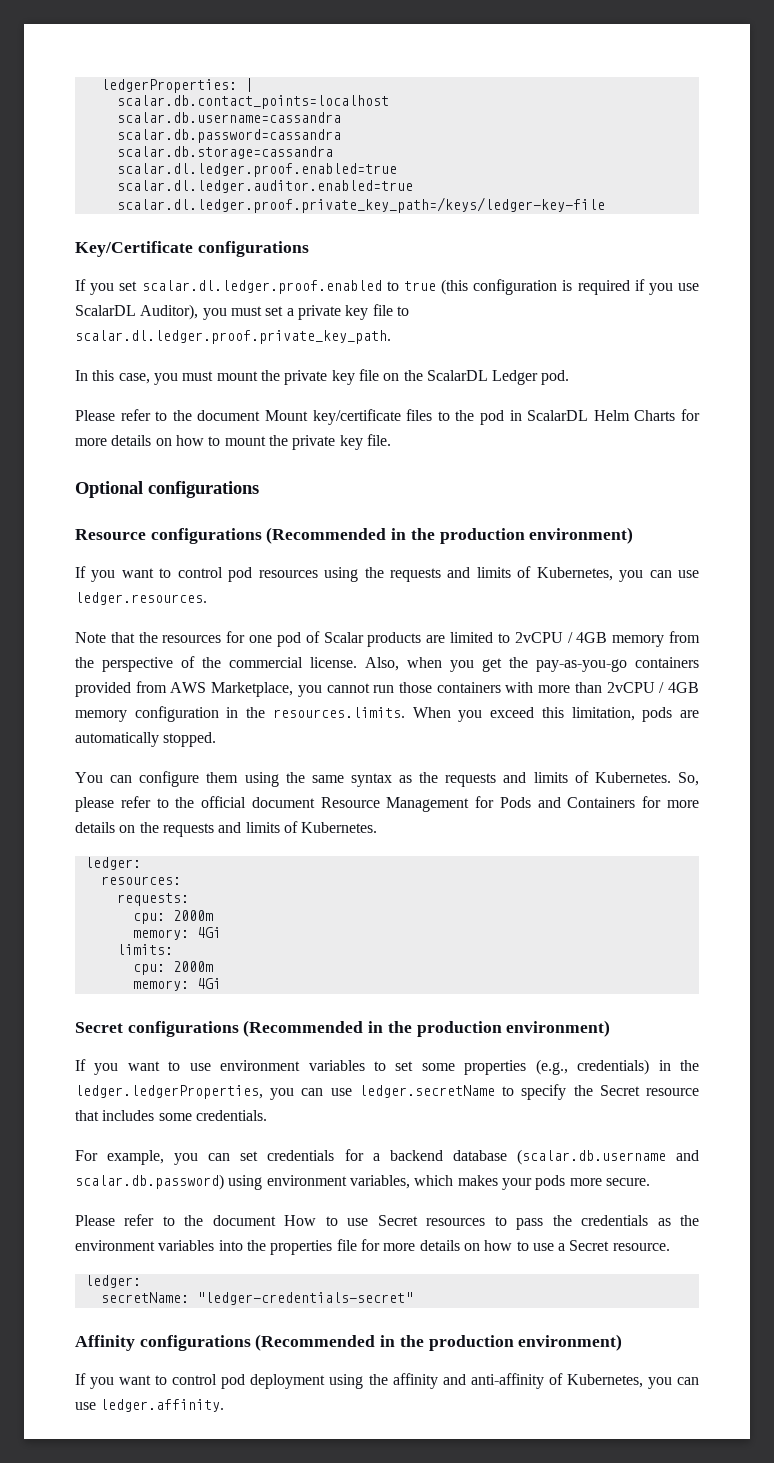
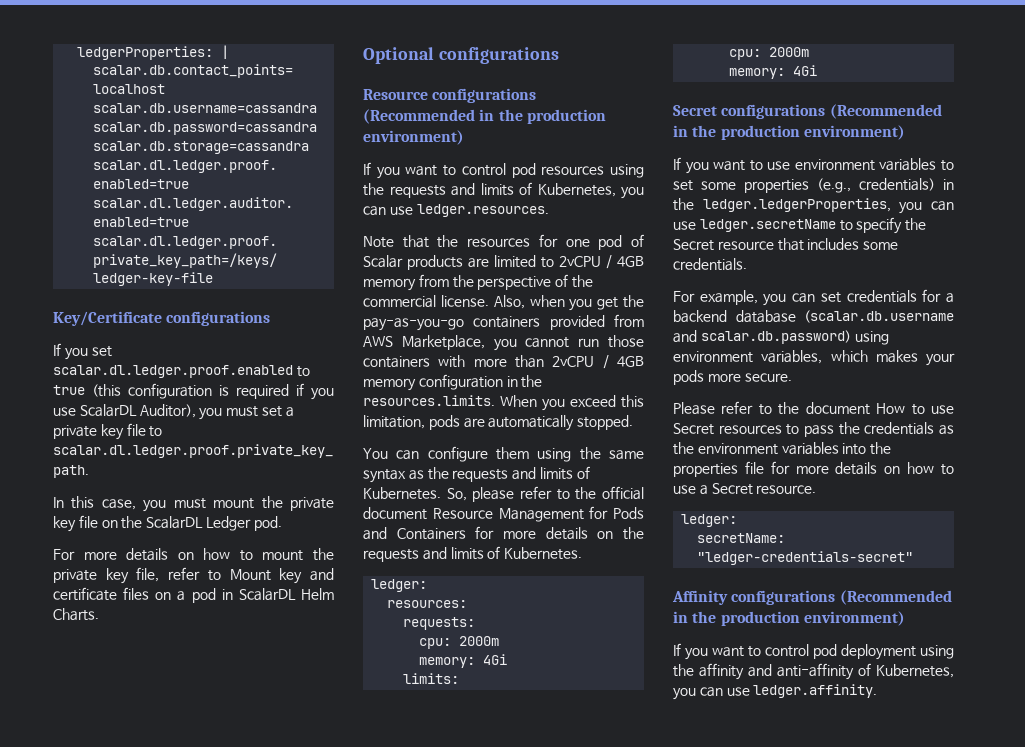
[75,409,701,425] Please refer to the document Mount key/certificate files to the pod in ScalarDL Helm Charts for -> [53,549,75,560] For
[366,434,391,446] file. -> [136,567,334,584] [53,587,334,603] [53,608,99,621] file, refer to Mount key and certificate files on a pod in ScalarDL Helm Charts.

